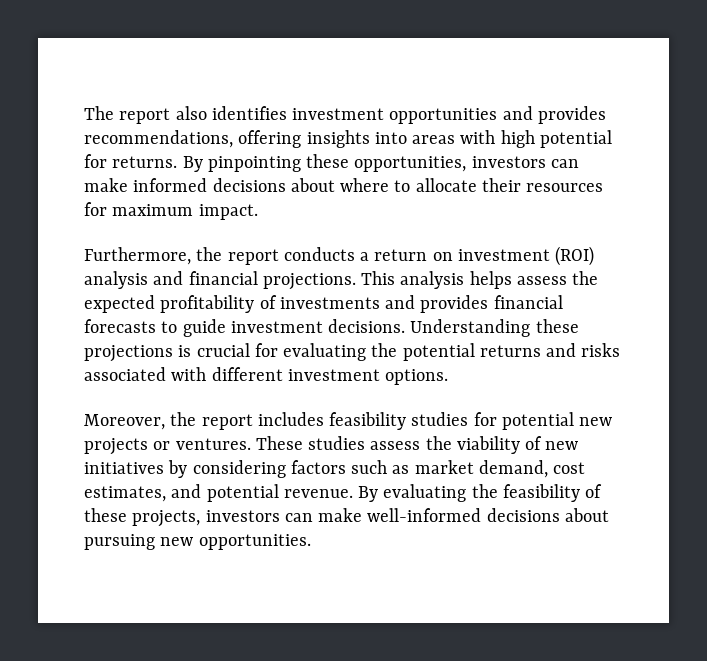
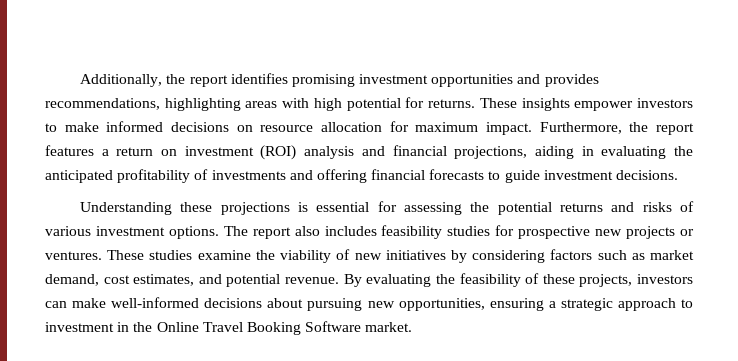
[84,106,287,124] The report also identifies -> [80,73,355,87] Additionally, the report identifies promising
[238,130,407,148] offering insights into -> [164,98,241,111] highlighting
[182,154,579,172] [84,178,604,192] By pinpointing these opportunities, investors can make informed decisions about where to allocate their resources -> [479,98,694,111] [45,121,382,132] These insights empower investors to make informed decisions on resource allocation
(258, 212) // -> (532, 128) none
[283,247,355,261] conducts -> [45,145,94,156] features
[262,271,599,290] [84,295,155,313] projections. This analysis helps assess the expected -> [454,146,694,159] [45,170,113,183] projections, aiding in evaluating the anticipated
[420,295,489,313] provides -> [316,169,367,183] offering
(406, 326) none -> (679, 175) //
[196,343,367,361] crucial for evaluating -> [316,201,463,215] essential for assessing
[84,367,283,381] associated with different -> [680,201,694,212] [45,226,91,236] of various
[84,412,253,430] // Moreover, the report -> [223,226,320,239] The report also
[501,412,574,430] potential -> [518,226,591,239] prospective
[370,441,421,450] assess -> [197,250,251,260] examine
[198,534,311,550] opportunities. -> [398,298,693,311] [45,321,413,335] opportunities, ensuring a strategic approach to investment in the Online Travel Booking Software market.

